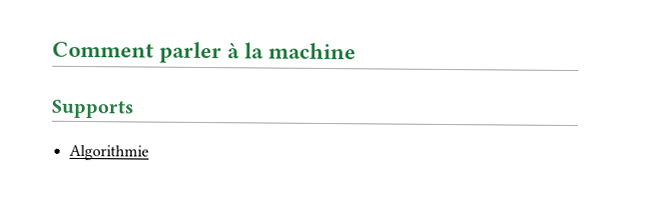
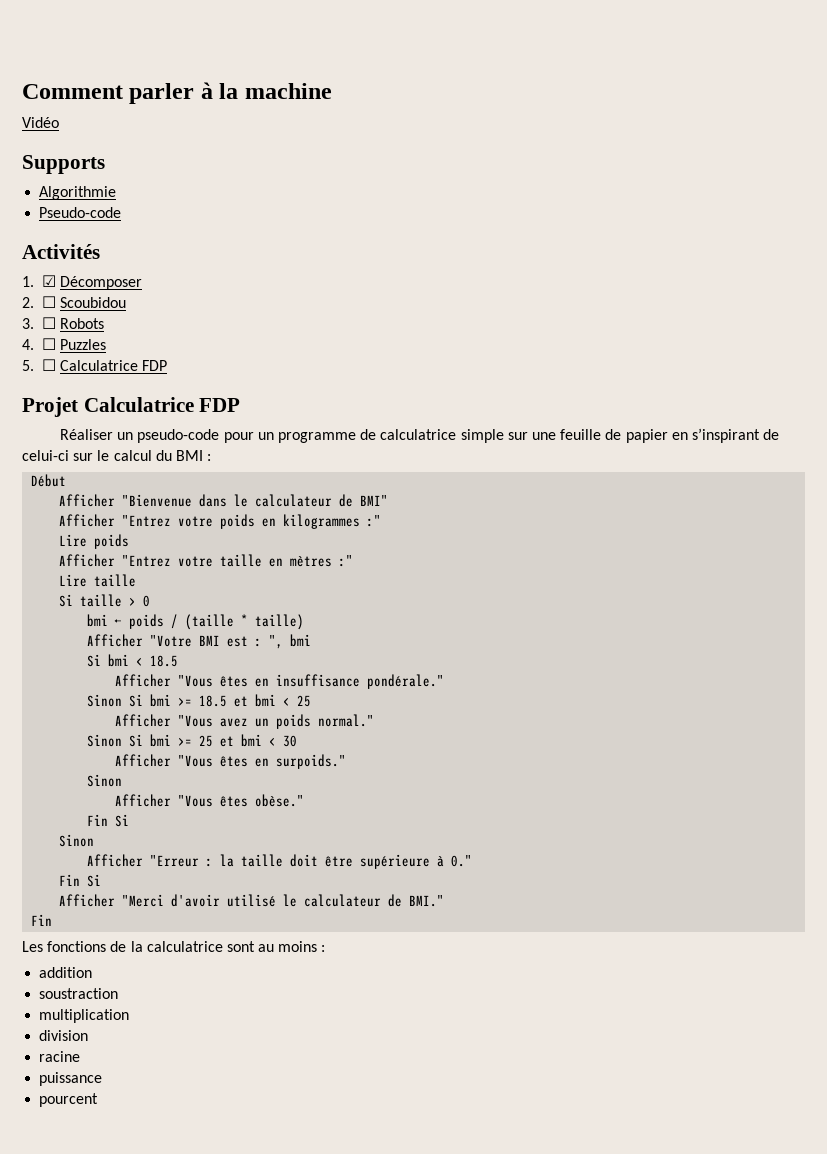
(357, 51) none -> [22,117,59,128] // Vidéo
(149, 152) none -> [39,207,122,218] [22,244,100,259] [22,275,142,290] [22,296,126,308] [22,317,104,329] [22,338,106,350] [22,359,168,371] [22,397,241,417] [60,428,780,443] [22,450,212,461] [31,474,67,487] [59,494,389,507] [59,514,382,529] [59,534,130,549] [59,554,354,567] [59,574,137,587] [59,594,151,607] [87,614,305,630] [87,634,312,649] [87,654,179,667] [115,674,445,689] [87,694,312,707] [115,714,375,729] [87,734,298,747] [115,754,347,769] [87,774,123,787] [115,794,305,807] [87,814,130,827] [59,834,95,847] [87,854,473,869] [59,874,102,887] [59,894,445,907] [31,914,53,926] [22,941,326,952] [39,967,93,978] [39,988,119,999] [39,1009,130,1023] [39,1030,89,1041] [39,1051,81,1062] [39,1072,103,1086] [39,1093,99,1107] // Pseudo-code // Activités // 1. ☑ Décomposer // 2. ☐ Scoubidou // 3. ☐ Robots // 4. ☐ Puzzles // 5. ☐ Calculatrice FDP // Projet Calculatrice FDP // Réaliser un pseudo-code pour un programme de calculatrice simple sur une feuille de papier en s’inspirant de celui-ci sur le calcul du BMI : // Début // Afficher "Bienvenue dans le calculateur de BMI" // Afficher "Entrez votre poids en kilogrammes :" // Lire poids // Afficher "Entrez votre taille en mètres :" // Lire taille // Si taille > 0 // bmi ← poids / (taille * taille) // Afficher "Votre BMI est : ", bmi // Si bmi < 18.5 // Afficher "Vous êtes en insuffisance pondérale." // Sinon Si bmi >= 18.5 et bmi < 25 // Afficher "Vous avez un poids normal." // Sinon Si bmi >= 25 et bmi < 30 // Afficher "Vous êtes en surpoids." // Sinon // Afficher "Vous êtes obèse." // Fin Si // Sinon // Afficher "Erreur : la taille doit être supérieure à 0." // Fin Si // Afficher "Merci d'avoir utilisé le calculateur de BMI." // Fin // Les fonctions de la calculatrice sont au moins : // addition // soustraction // multiplication // division // racine // puissance // pourcent

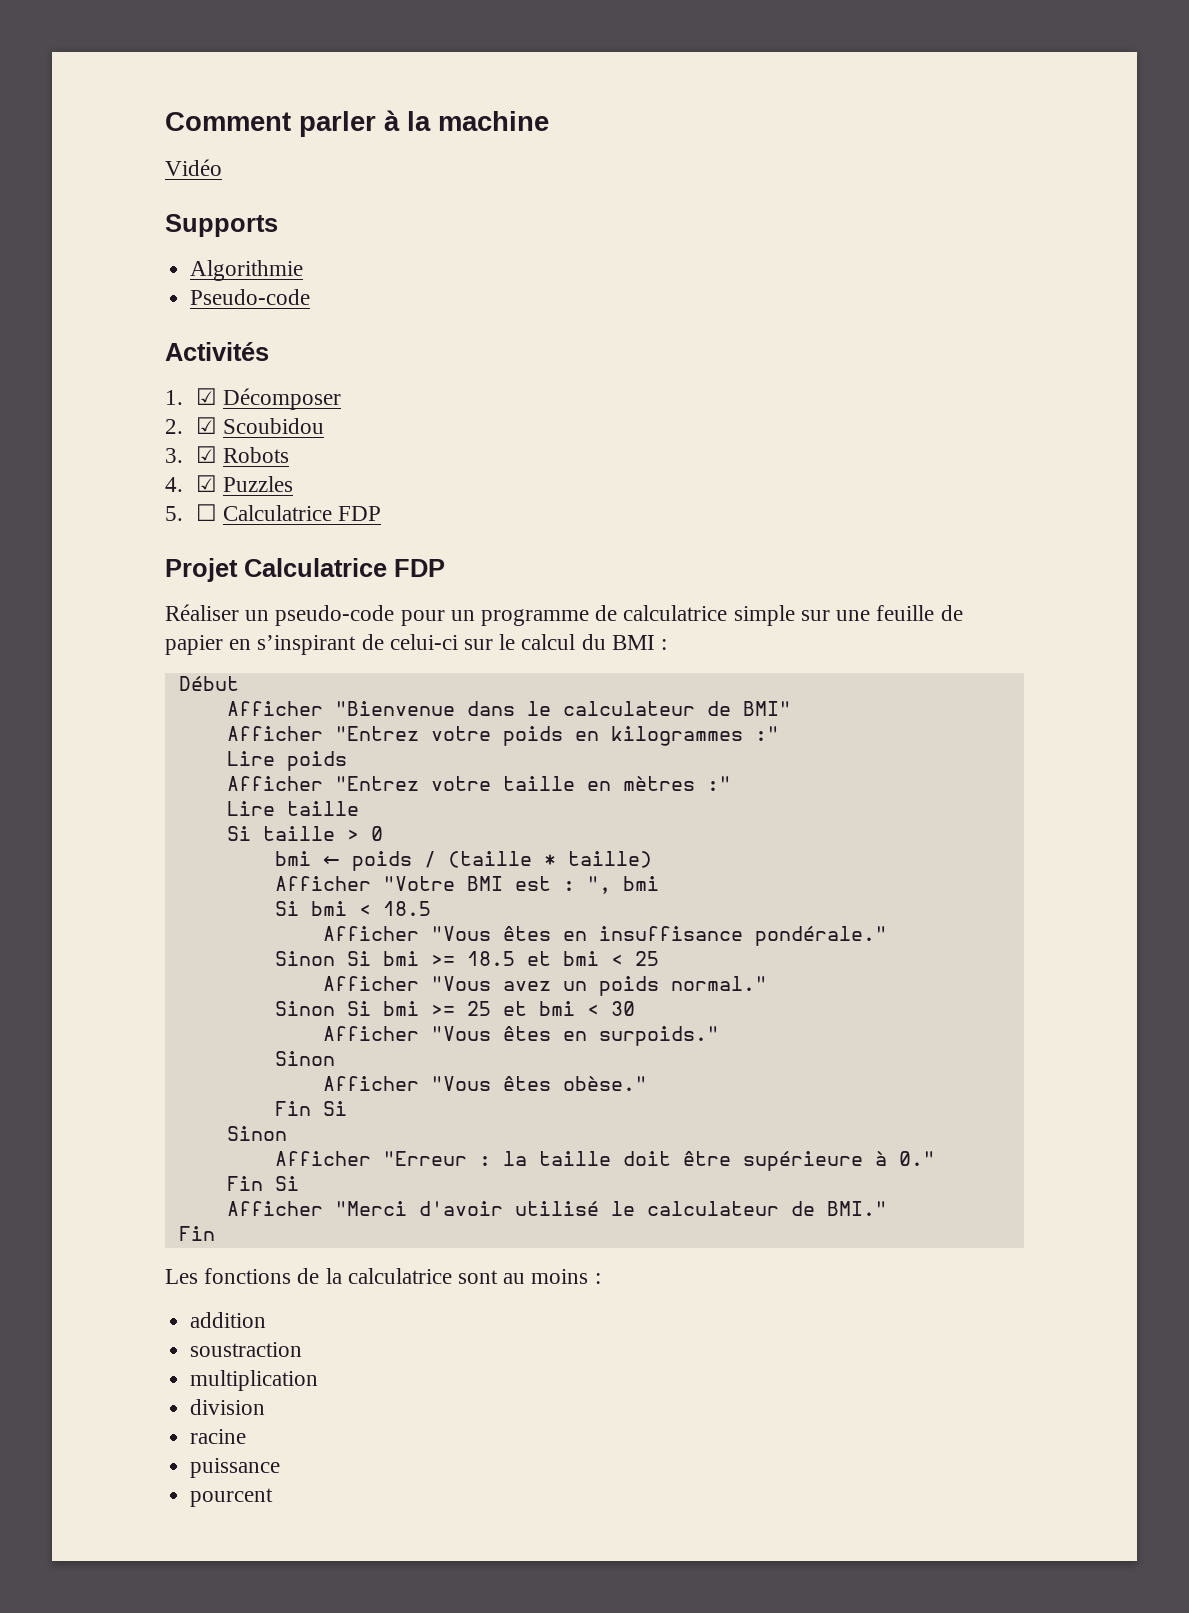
[41,296,56,308] ☐ -> [195,417,217,434] ☑
[41,317,56,329] ☐ -> [195,446,217,463] ☑
[41,338,56,350] ☐ -> [195,475,217,492] ☑

